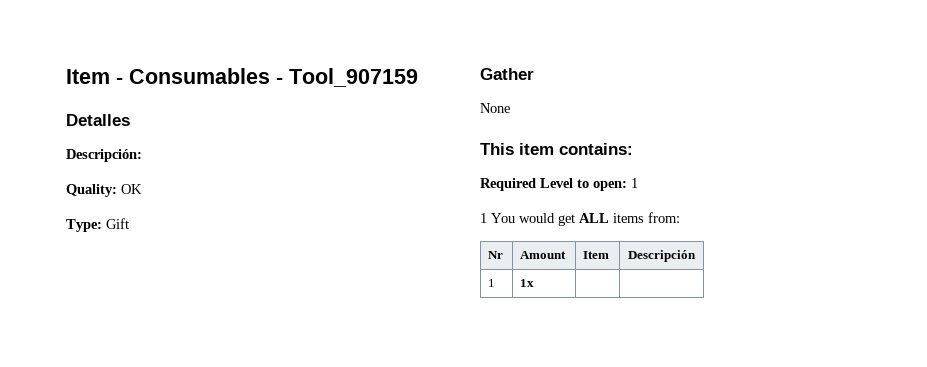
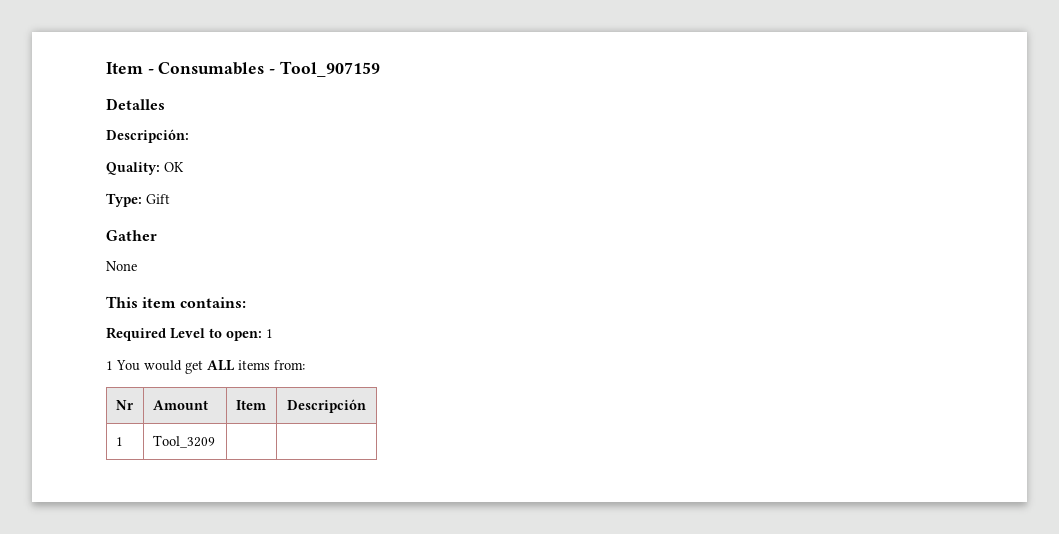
[520,279,535,287] 1x -> [152,435,215,448] Tool_3209

